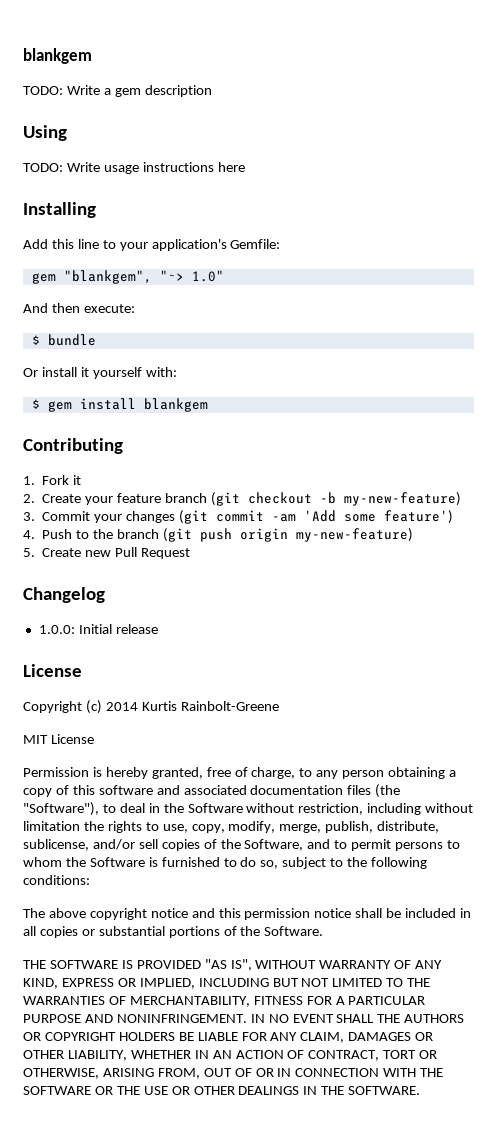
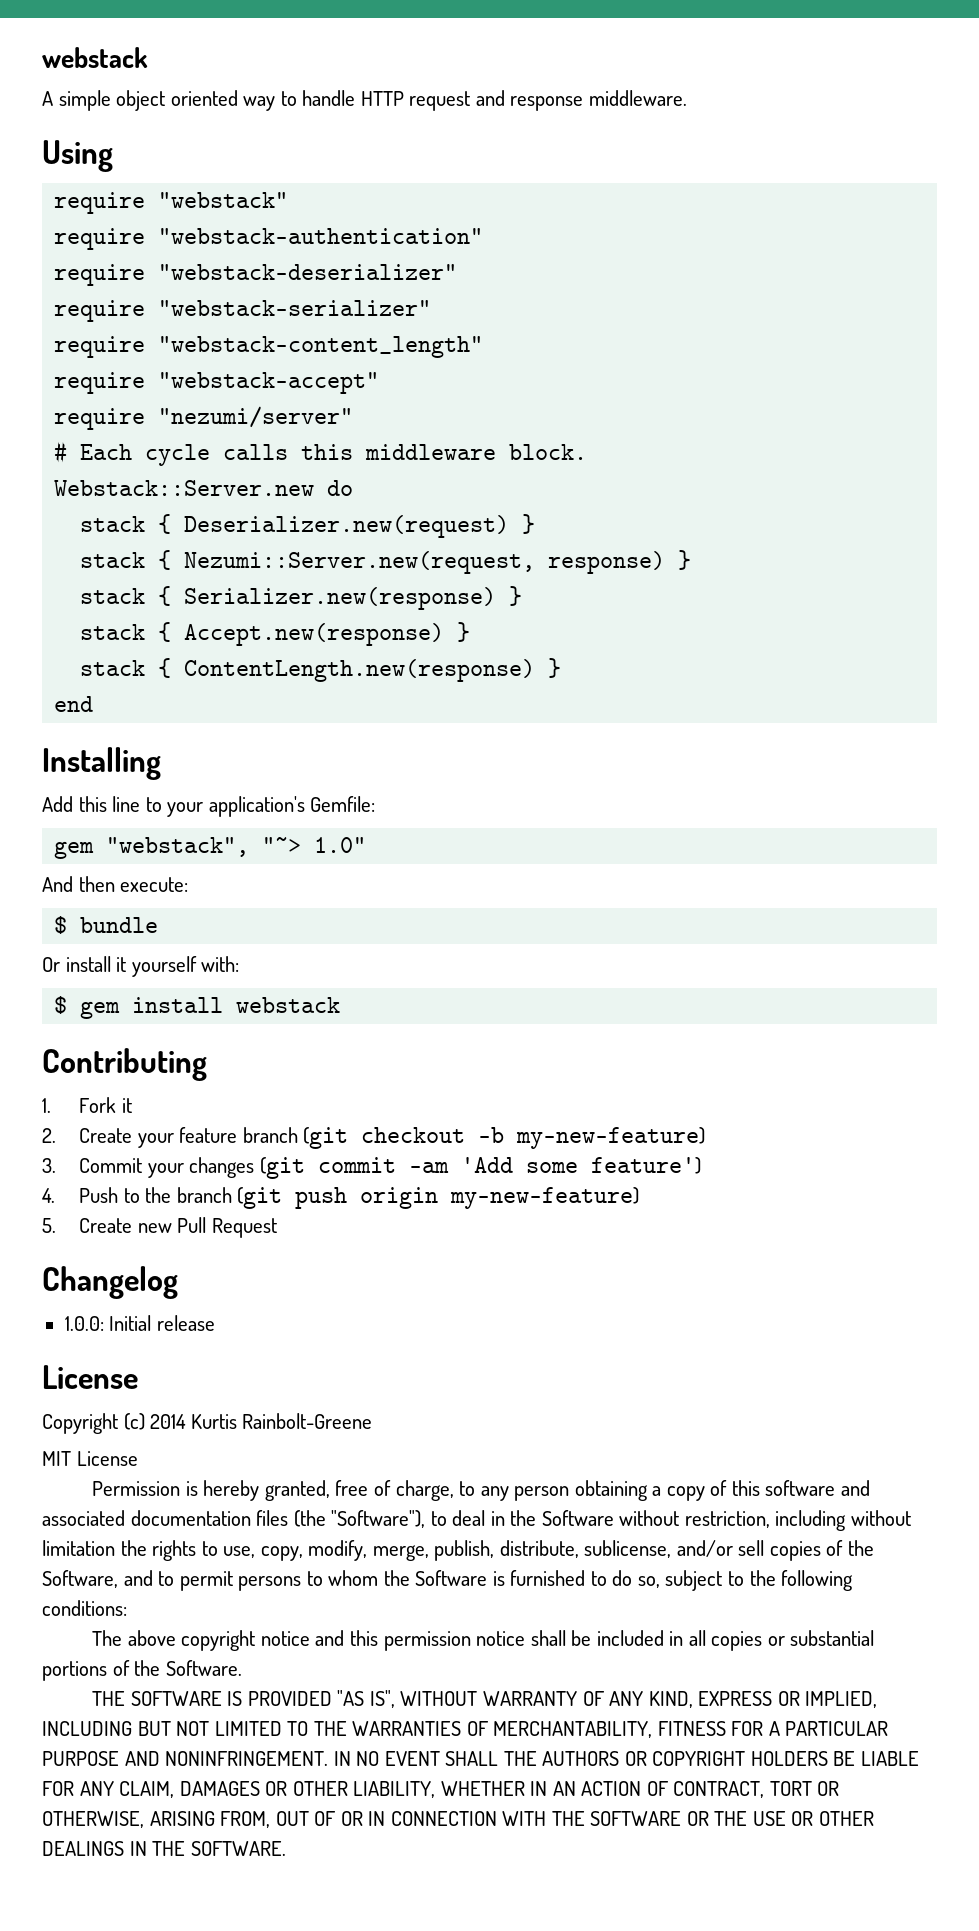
[23,48,92,64] [23,85,212,97] [23,125,67,141] [23,162,245,174] blankgem // TODO: Write a gem description // Using // TODO: Write usage instructions here -> [42,47,148,68] [42,90,687,111] [42,140,113,172] [54,192,289,214] [54,228,484,250] [54,264,458,286] [54,300,432,322] [54,336,484,358] [54,372,380,394] [54,406,354,430] [54,441,588,466] [54,480,354,496] [80,514,536,538] [80,550,692,574] [80,586,523,610] [80,622,471,646] [80,658,562,682] [54,696,94,712] webstack // A simple object oriented way to handle HTTP request and response middleware. // Using // require "webstack" // require "webstack-authentication" // require "webstack-deserializer" // require "webstack-serializer" // require "webstack-content_length" // require "webstack-accept" // require "nezumi/server" // # Each cycle calls this middleware block. // Webstack::Server.new do // stack { Deserializer.new(request) } // stack { Nezumi::Server.new(request, response) } // stack { Serializer.new(response) } // stack { Accept.new(response) } // stack { ContentLength.new(response) } // end
[63,270,152,284] "blankgem", -> [106,837,250,857] "webstack",
[143,398,208,412] blankgem -> [236,997,341,1013] webstack

